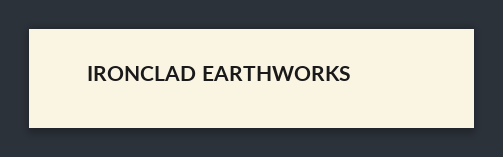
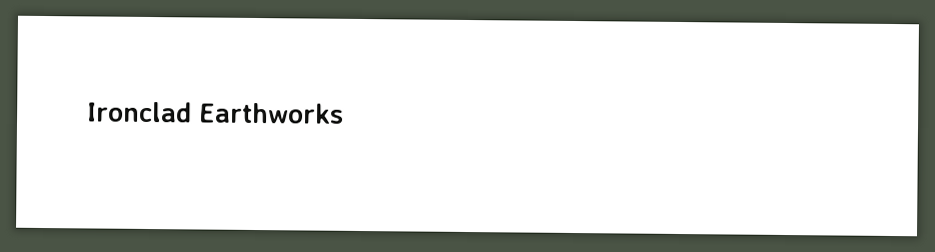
[87,66,351,81] IRONCLAD EARTHWORKS -> [87,101,344,124] Ironclad Earthworks

